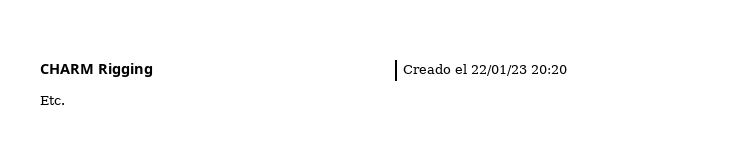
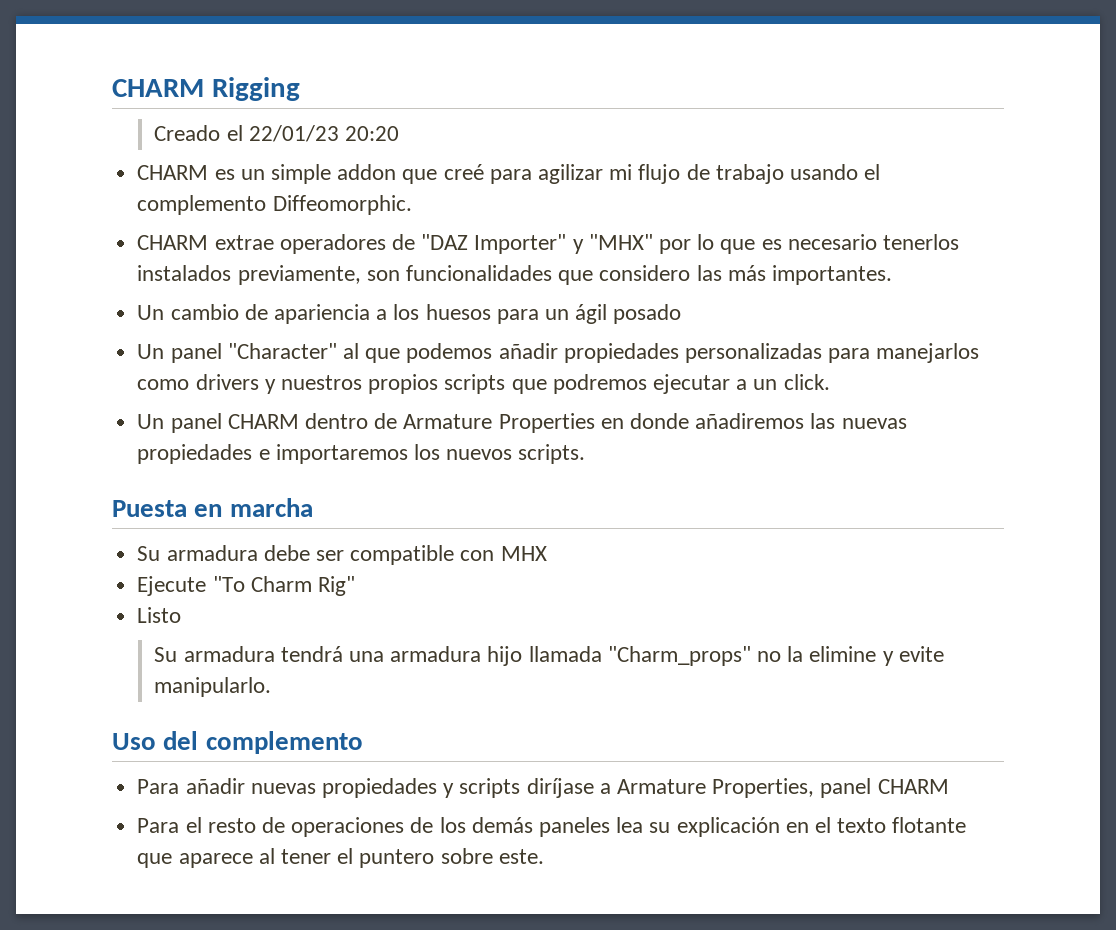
[40,96,65,105] // Etc. -> (300, 89) none
(568, 69) none -> [137,164,881,184] [137,195,412,215] [137,234,960,254] [137,265,892,285] [137,304,682,324] [137,343,980,363] [137,374,830,394] [137,413,907,433] [137,444,586,464] [112,498,313,517] [137,545,547,565] [137,576,355,596] [137,607,182,623] [154,646,944,666] [154,677,272,697] [112,731,363,754] [137,778,949,798] [137,817,967,837] [137,848,544,868] // CHARM es un simple addon que creé para agilizar mi flujo de trabajo usando el complemento Diffeomorphic. // CHARM extrae operadores de "DAZ Importer" y "MHX" por lo que es necesario tenerlos instalados previamente, son funcionalidades que considero las más importantes. // Un cambio de apariencia a los huesos para un ágil posado // Un panel "Character" al que podemos añadir propiedades personalizadas para manejarlos como drivers y nuestros propios scripts que podremos ejecutar a un click. // Un panel CHARM dentro de Armature Properties en donde añadiremos las nuevas propiedades e importaremos los nuevos scripts. // Puesta en marcha // Su armadura debe ser compatible con MHX // Ejecute "To Charm Rig" // Listo // Su armadura tendrá una armadura hijo llamada "Charm_props" no la elimine y evite manipularlo. // Uso del complemento // Para añadir nuevas propiedades y scripts diríjase a Armature Properties, panel CHARM // Para el resto de operaciones de los demás paneles lea su explicación en el texto flotante que aparece al tener el puntero sobre este.

